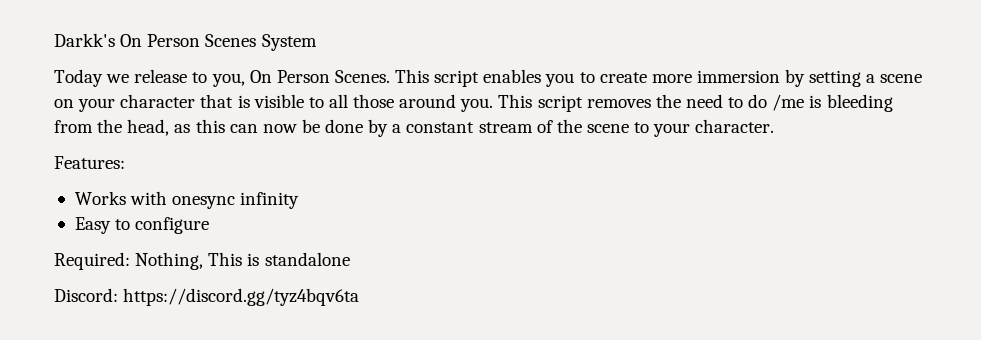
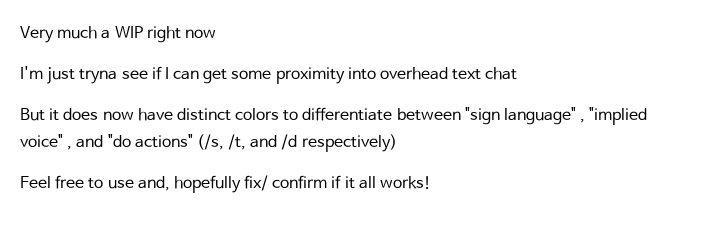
[54,33,317,51] [54,69,923,87] [54,94,893,112] [54,119,775,137] [54,156,125,169] [74,191,300,209] [74,217,210,234] [54,252,350,270] [54,288,360,306] Darkk's On Person Scenes System // Today we release to you, On Person Scenes. This script enables you to create more immersion by setting a scene on your character that is visible to all those around you. This script removes the need to do /me is bleeding from the head, as this can now be done by a constant stream of the scene to your character. // Features: // Works with onesync infinity // Easy to configure // Required: Nothing, This is standalone // Discord: https://discord.gg/tyz4bqv6ta -> [20,26,216,43] [20,66,518,84] [20,107,648,125] [20,134,397,152] [20,175,432,193] Very much a WIP right now // I'm just tryna see if I can get some proximity into overhead text chat // But it does now have distinct colors to differentiate between "sign language" , "implied voice" , and "do actions" (/s, /t, and /d respectively) // Feel free to use and, hopefully fix/ confirm if it all works!

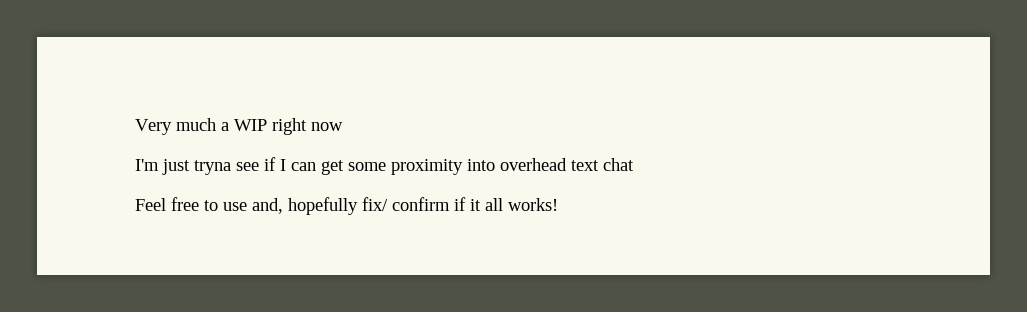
[20,107,648,125] [20,134,397,152] // But it does now have distinct colors to differentiate between "sign language" , "implied voice" , and "do actions" (/s, /t, and /d respectively) -> (634, 164) none

